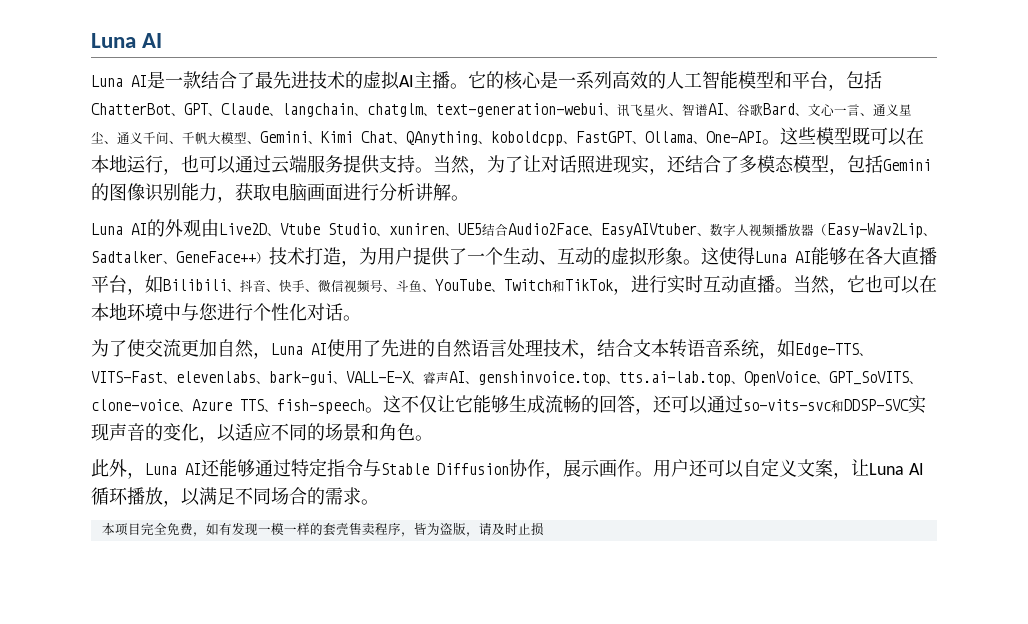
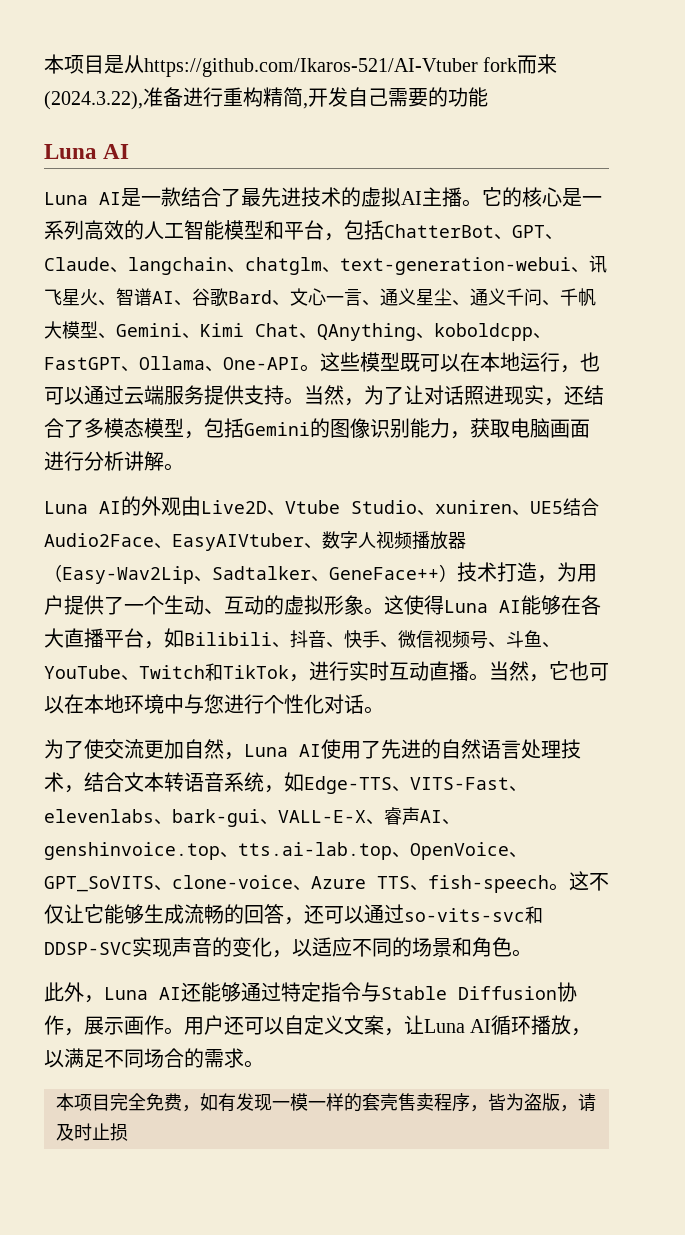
(91, 40) none -> [44,54,558,77] [44,87,488,110] 本项目是从https://github.com/Ikaros-521/AI-Vtuber fork而来(2024.3.22),准备进行重构精简,开发自己需要的功能 //

